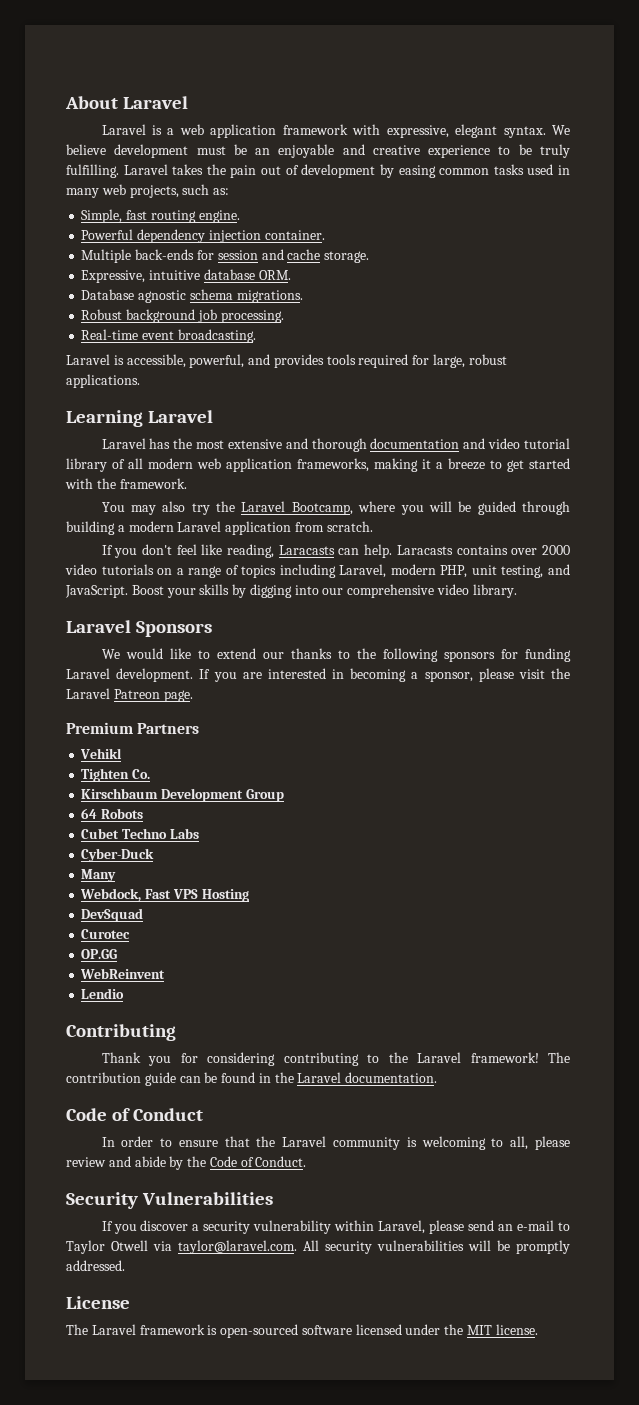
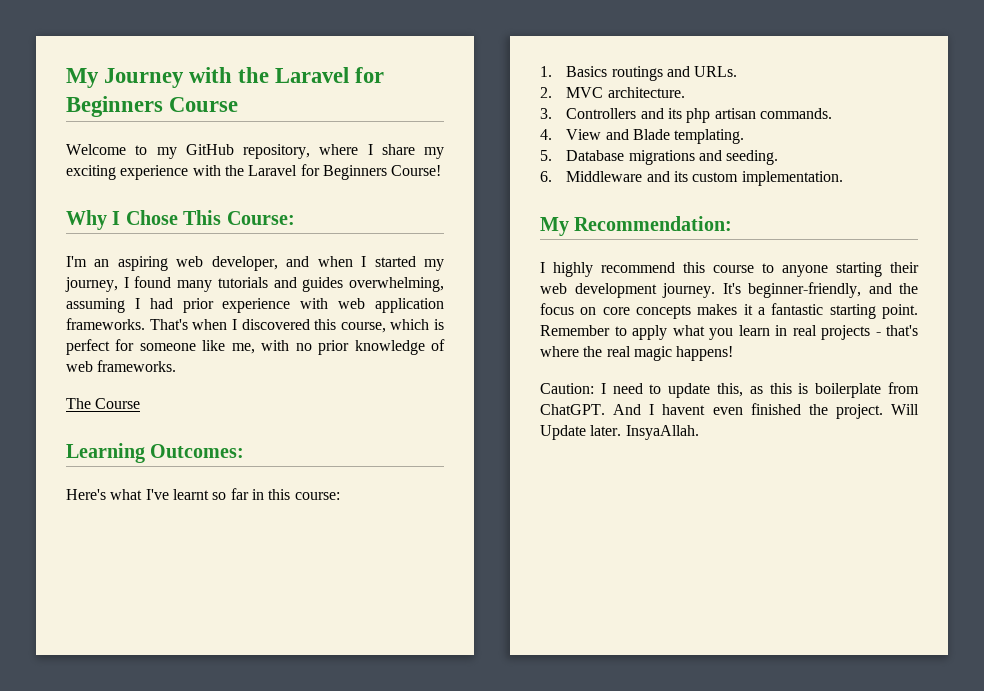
[65,96,189,109] [101,124,570,138] [66,144,570,158] [66,164,571,178] [66,184,230,198] [81,209,240,223] [81,229,325,243] [81,249,370,263] [81,269,291,283] [81,289,303,303] [81,309,284,323] [81,329,256,343] [66,354,507,368] [66,374,140,388] [66,410,214,427] [101,438,570,452] [66,458,570,472] [65,478,187,489] [101,501,570,515] [66,521,373,535] [101,544,570,558] [65,564,571,578] [65,584,517,598] [66,620,213,637] [101,648,572,662] [66,668,570,682] [66,688,193,702] [66,722,200,734] [80,748,123,759] [81,768,151,782] [81,788,284,802] [81,808,144,819] [81,828,199,839] [81,848,155,862] [81,869,117,882] [80,888,249,902] [81,908,144,922] [81,929,131,939] [81,949,118,959] [80,968,166,979] [81,988,125,999] [66,1024,176,1041] [101,1052,570,1066] [66,1072,438,1086] [66,1108,204,1121] [101,1136,570,1150] [66,1156,307,1170] [66,1192,274,1209] [101,1220,570,1234] [66,1240,570,1254] [66,1260,125,1271] [66,1296,130,1309] [66,1324,538,1338] About Laravel // Laravel is a web application framework with expressive, elegant syntax. We believe development must be an enjoyable and creative experience to be truly fulfilling. Laravel takes the pain out of development by easing common tasks used in many web projects, such as: // Simple, fast routing engine. // Powerful dependency injection container. // Multiple back-ends for session and cache storage. // Expressive, intuitive database ORM. // Database agnostic schema migrations. // Robust background job processing. // Real-time event broadcasting. // Laravel is accessible, powerful, and provides tools required for large, robust applications. // Learning Laravel // Laravel has the most extensive and thorough documentation and video tutorial library of all modern web application frameworks, making it a breeze to get started with the framework. // You may also try the Laravel Bootcamp, where you will be guided through building a modern Laravel application from scratch. // If you don't feel like reading, Laracasts can help. Laracasts contains over 2000 video tutorials on a range of topics including Laravel, modern PHP, unit testing, and JavaScript. Boost your skills by digging into our comprehensive video library. // Laravel Sponsors // We would like to extend our thanks to the following sponsors for funding Laravel development. If you are interested in becoming a sponsor, please visit the Laravel Patreon page. // Premium Partners // Vehikl // Tighten Co. // Kirschbaum Development Group // 64 Robots // Cubet Techno Labs // Cyber-Duck // Many // Webdock, Fast VPS Hosting // DevSquad // Curotec // OP.GG // WebReinvent // Lendio // Contributing // Thank you for considering contributing to the Laravel framework! The contribution guide can be found in the Laravel documentation. // Code of Conduct // In order to ensure that the Laravel community is welcoming to all, please review and abide by the Code of Conduct. // Security Vulnerabilities // If you discover a security vulnerability within Laravel, please send an e-mail to Taylor Otwell via taylor@laravel.com. All security vulnerabilities will be promptly addressed. // License // The Laravel framework is open-sourced software licensed under the MIT license. -> [66,67,385,88] [66,96,239,117] [66,144,444,159] [66,164,442,180] [66,210,295,230] [66,256,445,271] [65,276,445,292] [66,298,444,313] [66,318,444,333] [66,339,446,355] [66,360,177,372] [66,398,141,409] [66,443,245,463] [66,488,340,500] [540,66,738,81] [540,87,685,98] [540,108,833,123] [540,129,745,144] [540,150,779,165] [540,171,843,186] [540,216,733,236] [540,262,919,277] [540,282,918,298] [540,303,918,319] [540,325,918,340] [540,346,734,361] [540,382,919,398] [540,403,919,419] [540,425,699,440] My Journey with the Laravel for Beginners Course // Welcome to my GitHub repository, where I share my exciting experience with the Laravel for Beginners Course! // Why I Chose This Course: // I'm an aspiring web developer, and when I started my journey, I found many tutorials and guides overwhelming, assuming I had prior experience with web application frameworks. That's when I discovered this course, which is perfect for someone like me, with no prior knowledge of web frameworks. // The Course // Learning Outcomes: // Here's what I've learnt so far in this course: // 1. Basics routings and URLs. // 2. MVC architecture. // 3. Controllers and its php artisan commands. // 4. View and Blade templating. // 5. Database migrations and seeding. // 6. Middleware and its custom implementation. // My Recommendation: // I highly recommend this course to anyone starting their web development journey. It's beginner-friendly, and the focus on core concepts makes it a fantastic starting point. Remember to apply what you learn in real projects - that's where the real magic happens! // Caution: I need to update this, as this is boilerplate from ChatGPT. And I havent even finished the project. Will Update later. InsyaAllah.

